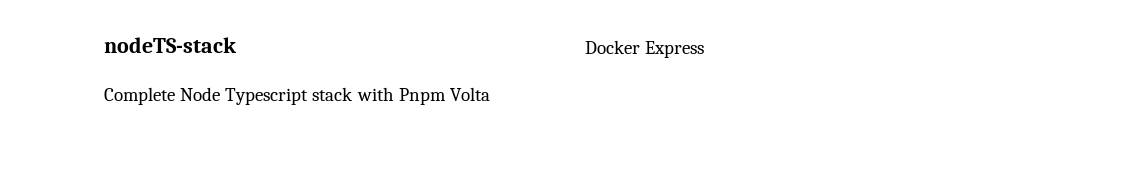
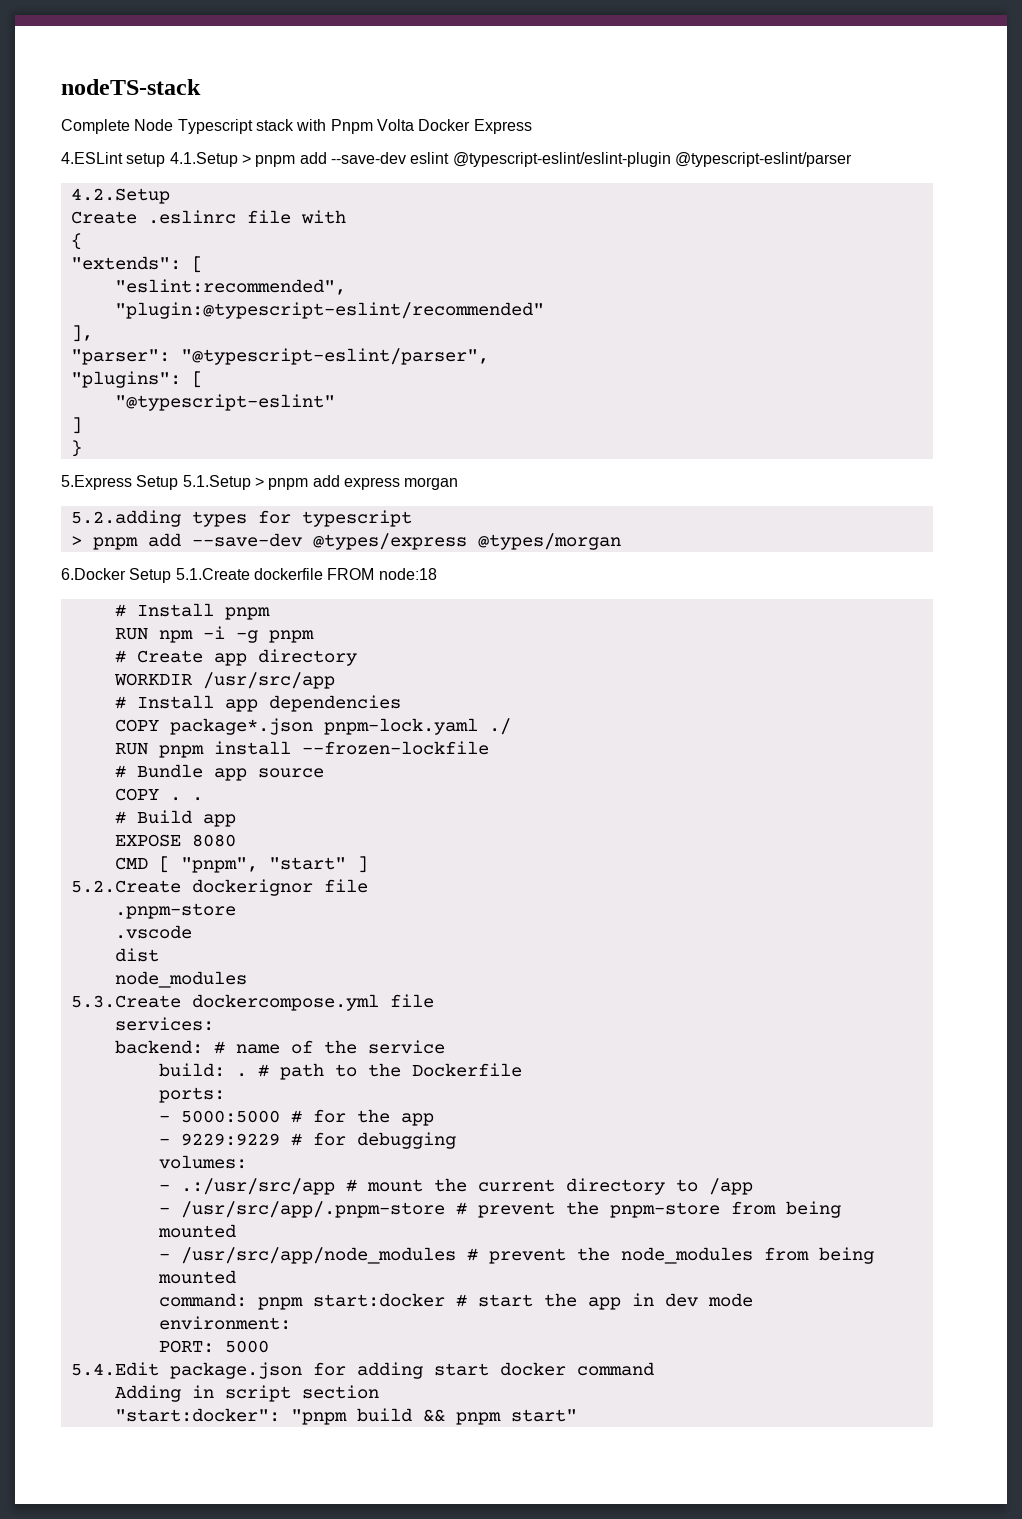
(705, 49) none -> [61,152,852,167] [70,188,170,204] [70,210,346,224] [70,233,82,250] [70,256,203,273] [114,279,346,295] [114,302,544,319] [70,325,93,342] [70,348,489,365] [70,371,203,388] [114,394,335,411] [70,417,82,434] [70,440,82,457] [61,475,459,490] [70,510,412,527] [70,533,621,550] [61,568,437,583] [114,603,270,620] [114,626,314,643] [114,649,357,666] [113,672,335,689] [114,695,401,712] [114,718,511,735] [114,741,489,758] [114,764,324,781] [114,788,203,801] [114,810,236,827] [114,834,236,847] [114,856,368,873] [70,879,368,896] [114,903,236,919] [114,925,192,939] [114,948,159,962] [114,971,247,988] [70,994,434,1011] [114,1017,214,1031] [114,1040,445,1054] [158,1063,522,1080] [158,1087,225,1103] [158,1109,434,1126] [158,1132,456,1149] [158,1155,247,1169] [158,1178,753,1195] [158,1201,841,1218] [157,1224,236,1238] [158,1247,874,1264] [157,1270,236,1284] [158,1293,753,1310] [158,1316,291,1330] [158,1340,269,1353] [70,1362,654,1379] [114,1385,379,1402] [114,1408,577,1425] // 4.ESLint setup 4.1.Setup > pnpm add --save-dev eslint @typescript-eslint/eslint-plugin @typescript-eslint/parser // 4.2.Setup // Create .eslinrc file with // { // "extends": [ // "eslint:recommended", // "plugin:@typescript-eslint/recommended" // ], // "parser": "@typescript-eslint/parser", // "plugins": [ // "@typescript-eslint" // ] // } // 5.Express Setup 5.1.Setup > pnpm add express morgan // 5.2.adding types for typescript // > pnpm add --save-dev @types/express @types/morgan // 6.Docker Setup 5.1.Create dockerfile FROM node:18 // # Install pnpm // RUN npm -i -g pnpm // # Create app directory // WORKDIR /usr/src/app // # Install app dependencies // COPY package*.json pnpm-lock.yaml ./ // RUN pnpm install --frozen-lockfile // # Bundle app source // COPY . . // # Build app // EXPOSE 8080 // CMD [ "pnpm", "start" ] // 5.2.Create dockerignor file // .pnpm-store // .vscode // dist // node_modules // 5.3.Create dockercompose.yml file // services: // backend: # name of the service // build: . # path to the Dockerfile // ports: // - 5000:5000 # for the app // - 9229:9229 # for debugging // volumes: // - .:/usr/src/app # mount the current directory to /app // - /usr/src/app/.pnpm-store # prevent the pnpm-store from being mounted // - /usr/src/app/node_modules # prevent the node_modules from being mounted // command: pnpm start:docker # start the app in dev mode // environment: // PORT: 5000 // 5.4.Edit package.json for adding start docker command // Adding in script section // "start:docker": "pnpm build && pnpm start"

